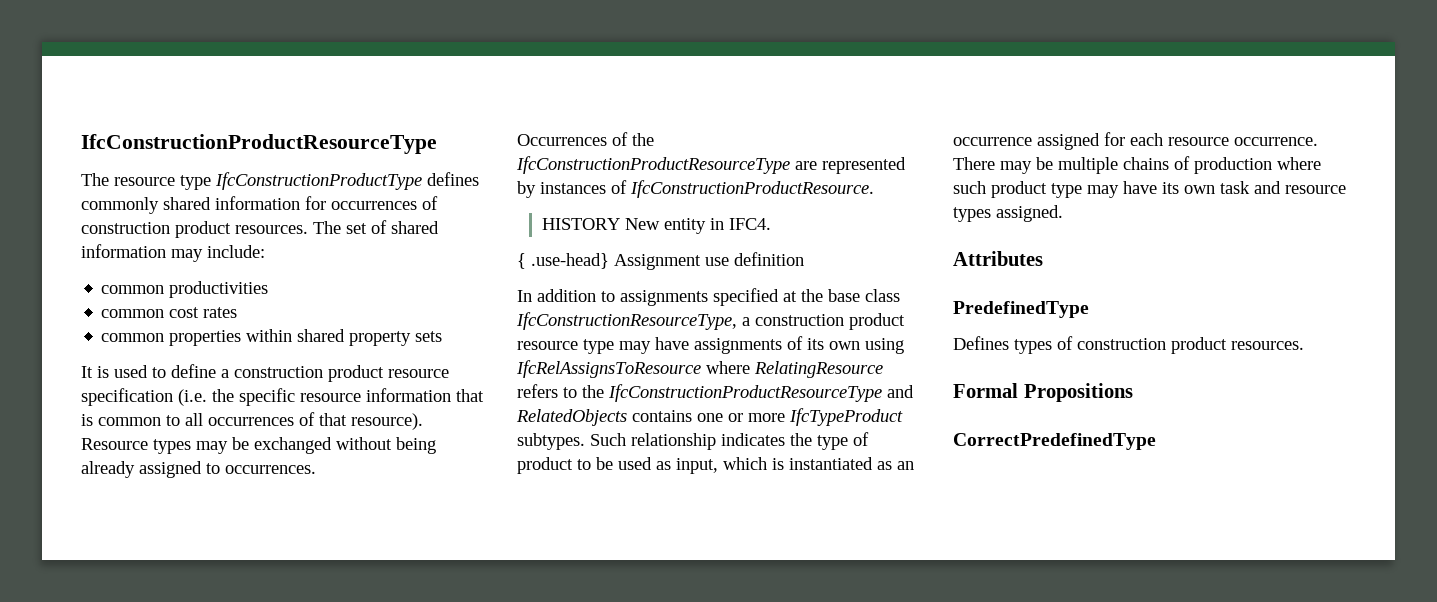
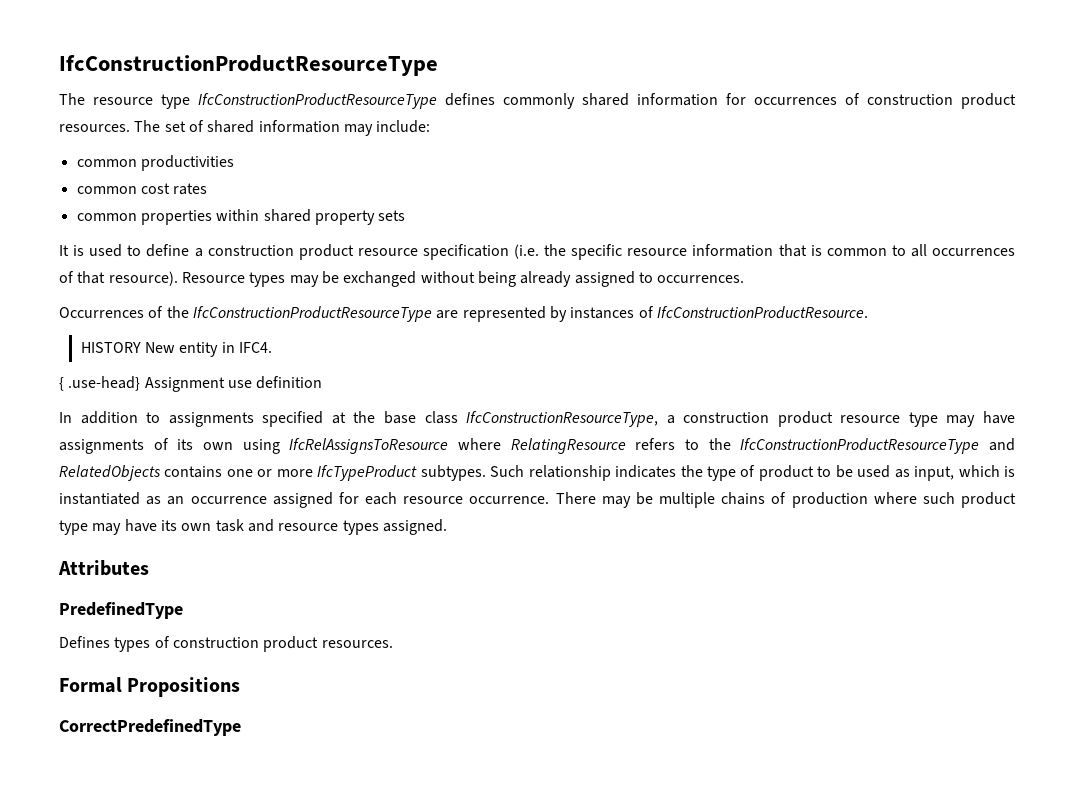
[215,172,422,190] IfcConstructionProductType -> [198,93,437,109] IfcConstructionProductResourceType

